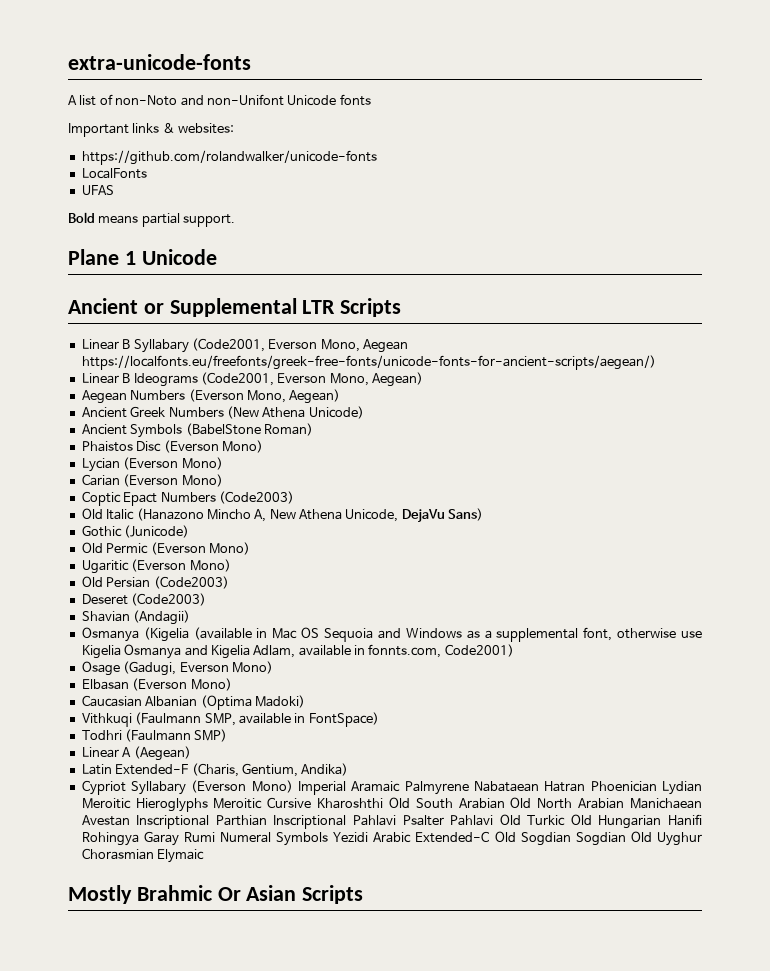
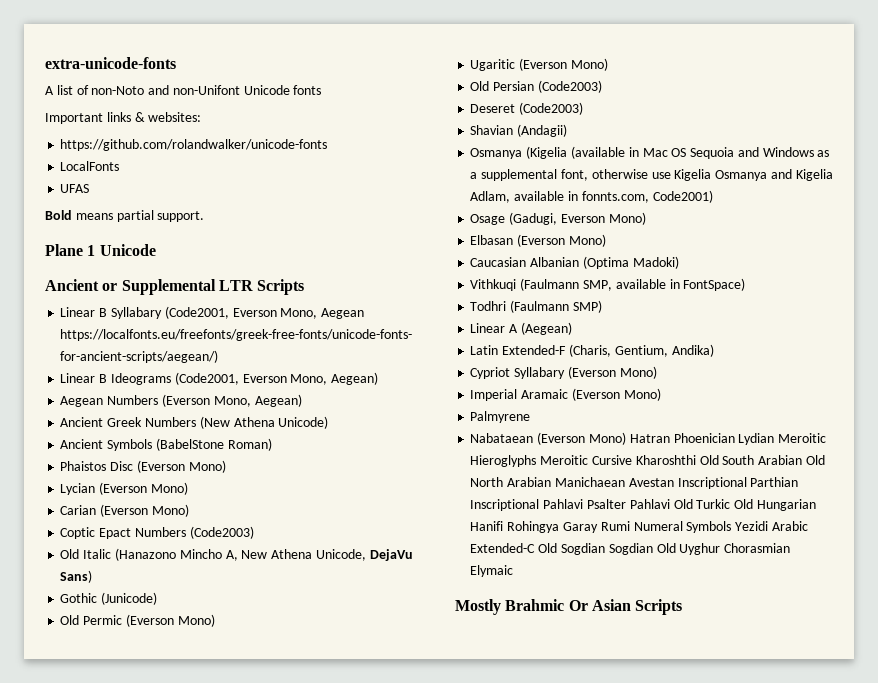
(293, 786) none -> (657, 372) //
(401, 786) none -> [571,388,661,401] (Everson Mono) //
[474,781,540,792] Nabataean -> [470,432,626,445] // Nabataean (Everson Mono)

